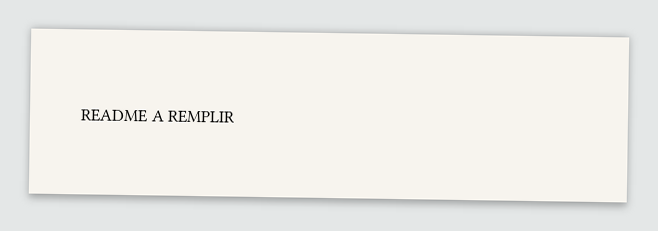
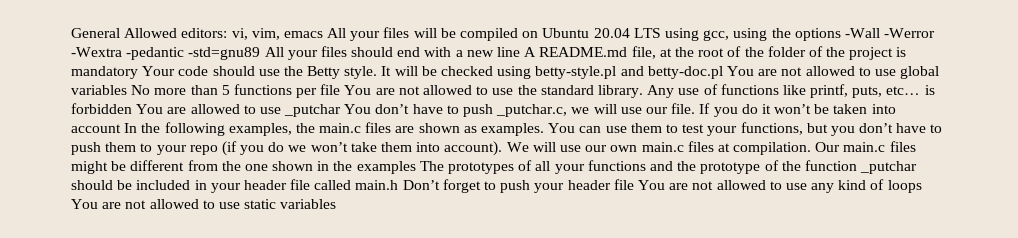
[80,108,237,124] README A REMPLIR -> [71,27,936,41] [71,46,907,60] [71,66,940,79] [71,84,935,98] [71,103,896,117] [71,122,943,136] [71,141,916,156] [71,160,918,174] [71,179,922,193] [71,199,337,209] General Allowed editors: vi, vim, emacs All your files will be compiled on Ubuntu 20.04 LTS using gcc, using the options -Wall -Werror -Wextra -pedantic -std=gnu89 All your files should end with a new line A README.md file, at the root of the folder of the project is mandatory Your code should use the Betty style. It will be checked using betty-style.pl and betty-doc.pl You are not allowed to use global variables No more than 5 functions per file You are not allowed to use the standard library. Any use of functions like printf, puts, etc… is forbidden You are allowed to use _putchar You don’t have to push _putchar.c, we will use our file. If you do it won’t be taken into account In the following examples, the main.c files are shown as examples. You can use them to test your functions, but you don’t have to push them to your repo (if you do we won’t take them into account). We will use our own main.c files at compilation. Our main.c files might be different from the one shown in the examples The prototypes of all your functions and the prototype of the function _putchar should be included in your header file called main.h Don’t forget to push your header file You are not allowed to use any kind of loops You are not allowed to use static variables

